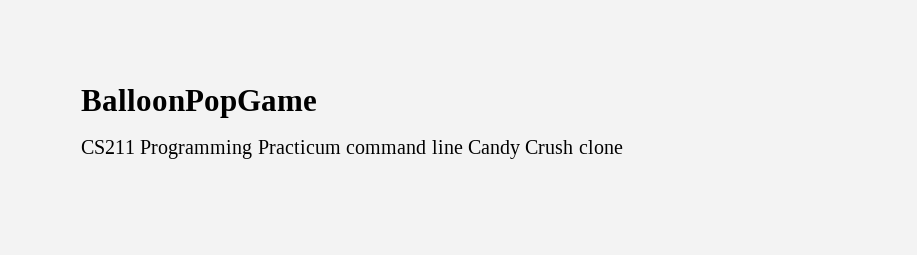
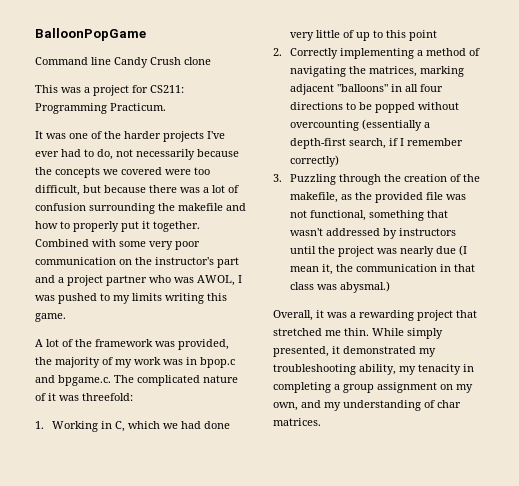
[81,140,427,159] CS211 Programming Practicum command -> [35,57,88,65] Command
(623, 147) none -> [35,85,184,96] [35,103,166,114] [35,131,225,142] [35,149,239,160] [35,167,210,178] [35,185,239,196] [35,203,246,214] [35,221,200,232] [35,239,200,250] [35,257,239,268] [35,275,242,286] [35,293,227,304] [35,313,66,322] [35,339,229,350] [35,357,235,368] [35,375,238,386] [35,393,133,401] [35,421,231,432] [290,30,438,41] [273,48,481,59] [290,66,465,77] [290,84,444,95] [290,102,460,113] [290,119,431,131] [290,138,464,149] [290,155,340,167] [273,174,481,185] [290,192,467,203] [290,210,449,221] [290,228,457,239] [290,245,468,257] [290,264,476,275] [290,281,391,293] [273,310,477,321] [273,328,443,339] [273,346,436,357] [273,364,474,375] [273,382,473,393] [273,400,461,411] [273,418,321,426] // This was a project for CS211: Programming Practicum. // It was one of the harder projects I've ever had to do, not necessarily because the concepts we covered were too difficult, but because there was a lot of confusion surrounding the makefile and how to properly put it together. Combined with some very poor communication on the instructor's part and a project partner who was AWOL, I was pushed to my limits writing this game. // A lot of the framework was provided, the majority of my work was in bpop.c and bpgame.c. The complicated nature of it was threefold: // 1. Working in C, which we had done very little of up to this point // 2. Correctly implementing a method of navigating the matrices, marking adjacent "balloons" in all four directions to be popped without overcounting (essentially a depth-first search, if I remember correctly) // 3. Puzzling through the creation of the makefile, as the provided file was not functional, something that wasn't addressed by instructors until the project was nearly due (I mean it, the communication in that class was abysmal.) // Overall, it was a rewarding project that stretched me thin. While simply presented, it demonstrated my troubleshooting ability, my tenacity in completing a group assignment on my own, and my understanding of char matrices.

